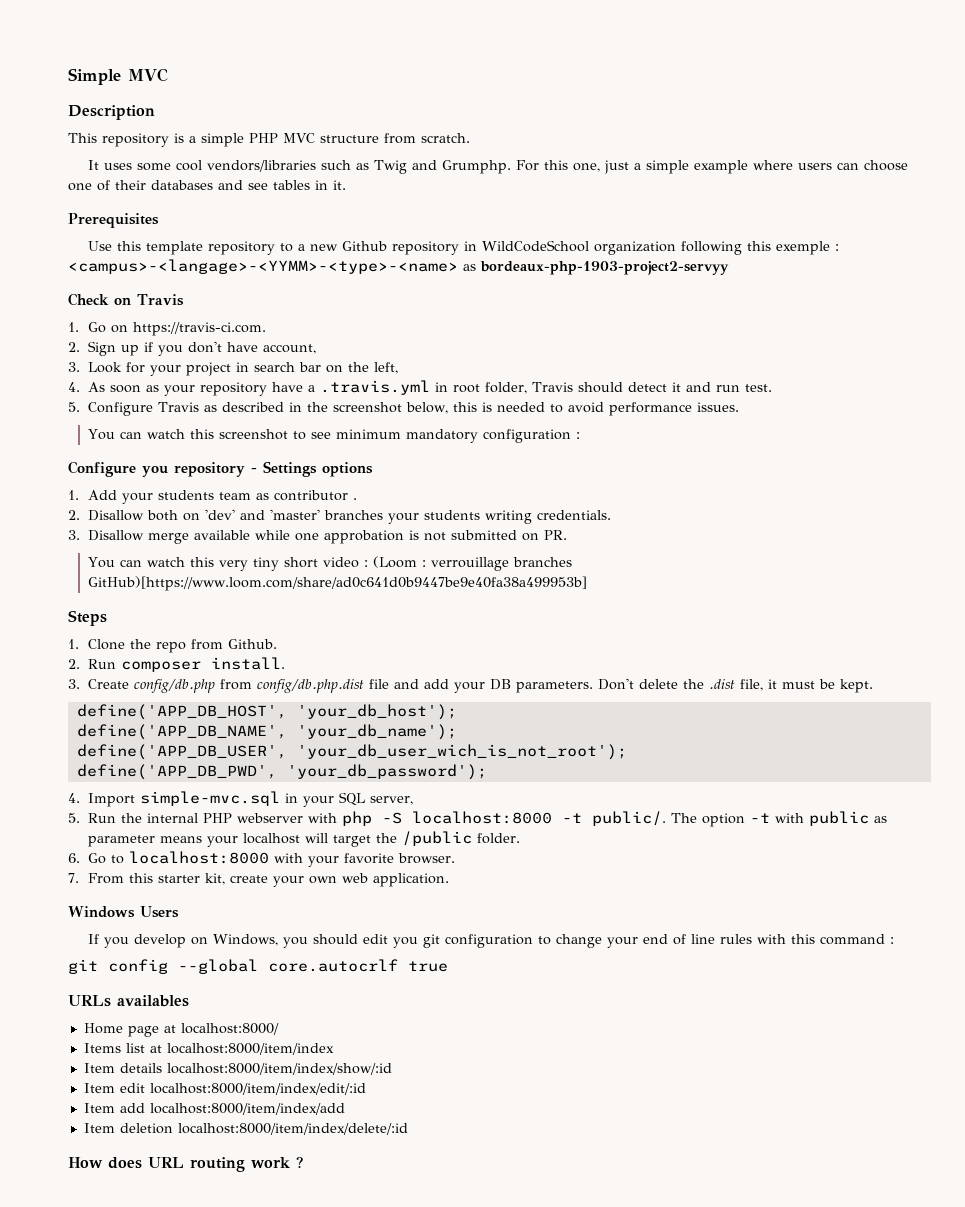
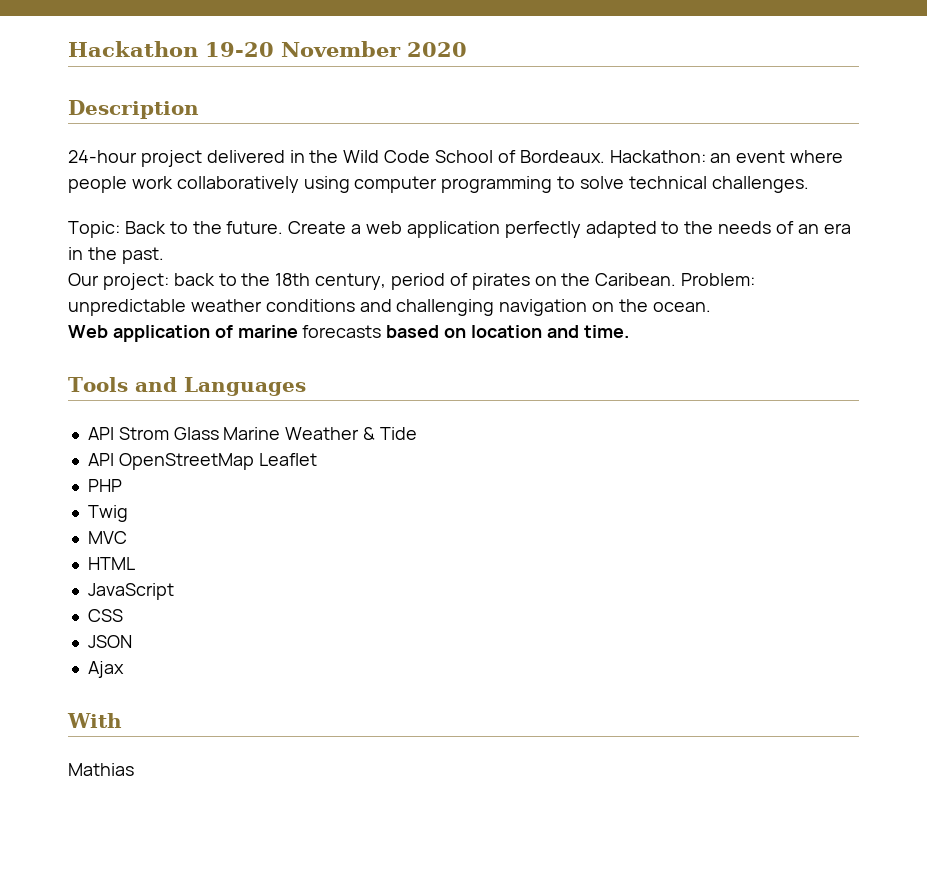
[68,68,168,85] [68,105,155,120] [68,133,470,147] [88,160,909,174] [68,180,346,191] [68,213,159,228] [88,240,840,255] [68,259,729,275] [68,293,184,306] [68,322,266,336] [68,341,316,356] [68,362,398,376] [68,380,772,396] [68,402,739,416] [87,429,580,443] [68,461,373,477] [68,490,357,504] [68,509,611,524] [68,530,567,544] [87,556,572,571] [87,576,587,591] [68,610,107,626] [68,639,277,653] [68,657,285,672] [68,678,873,693] [76,704,457,720] [76,724,457,740] [76,744,627,760] [76,764,487,780] [68,791,413,807] [68,811,887,827] [87,831,520,847] [68,851,455,867] [68,873,449,887] [68,906,179,918] [88,934,895,948] [68,959,448,974] [68,995,189,1007] [83,1023,279,1037] [83,1043,334,1055] [83,1063,392,1075] [83,1083,366,1095] [83,1103,345,1115] [83,1123,408,1135] [68,1156,303,1172] Simple MVC // Description // This repository is a simple PHP MVC structure from scratch. // It uses some cool vendors/libraries such as Twig and Grumphp. For this one, just a simple example where users can choose one of their databases and see tables in it. // Prerequisites // Use this template repository to a new Github repository in WildCodeSchool organization following this exemple : <campus>-<langage>-<YYMM>-<type>-<name> as bordeaux-php-1903-project2-servyy // Check on Travis // 1. Go on https://travis-ci.com. // 2. Sign up if you don't have account, // 3. Look for your project in search bar on the left, // 4. As soon as your repository have a .travis.yml in root folder, Travis should detect it and run test. // 5. Configure Travis as described in the screenshot below, this is needed to avoid performance issues. // You can watch this screenshot to see minimum mandatory configuration : // Configure you repository - Settings options // 1. Add your students team as contributor . // 2. Disallow both on 'dev' and 'master' branches your students writing credentials. // 3. Disallow merge available while one approbation is not submitted on PR. // You can watch this very tiny short video : (Loom : verrouillage branches GitHub)[https://www.loom.com/share/ad0c641d0b9447be9e40fa38a499953b] // Steps // 1. Clone the repo from Github. // 2. Run composer install. // 3. Create config/db.php from config/db.php.dist file and add your DB parameters. Don't delete the .dist file, it must be kept. // define('APP_DB_HOST', 'your_db_host'); // define('APP_DB_NAME', 'your_db_name'); // define('APP_DB_USER', 'your_db_user_wich_is_not_root'); // define('APP_DB_PWD', 'your_db_password'); // 4. Import simple-mvc.sql in your SQL server, // 5. Run the internal PHP webserver with php -S localhost:8000 -t public/. The option -t with public as parameter means your localhost will target the /public folder. // 6. Go to localhost:8000 with your favorite browser. // 7. From this starter kit, create your own web application. // Windows Users // If you develop on Windows, you should edit you git configuration to change your end of line rules with this command : // git config --global core.autocrlf true // URLs availables // Home page at localhost:8000/ // Items list at localhost:8000/item/index // Item details localhost:8000/item/index/show/:id // Item edit localhost:8000/item/index/edit/:id // Item add localhost:8000/item/index/add // Item deletion localhost:8000/item/index/delete/:id // How does URL routing work ? -> [68,41,467,57] [68,100,199,119] [68,150,844,167] [68,176,809,193] [68,221,851,238] [68,247,164,264] [68,273,756,290] [68,299,711,316] [68,325,629,342] [68,377,306,396] [87,427,417,440] [87,453,317,470] [87,479,122,492] [87,505,128,522] [87,531,127,544] [87,557,135,570] [87,583,174,600] [87,609,123,622] [87,635,132,648] [87,661,124,678] [67,713,122,728] [68,763,134,776] Hackathon 19-20 November 2020 // Description // 24-hour project delivered in the Wild Code School of Bordeaux. Hackathon: an event where people work collaboratively using computer programming to solve technical challenges. // Topic: Back to the future. Create a web application perfectly adapted to the needs of an era in the past. // Our project: back to the 18th century, period of pirates on the Caribean. Problem: unpredictable weather conditions and challenging navigation on the ocean. // Web application of marine forecasts based on location and time. // Tools and Languages // API Strom Glass Marine Weather & Tide // API OpenStreetMap Leaflet // PHP // Twig // MVC // HTML // JavaScript // CSS // JSON // Ajax // With // Mathias

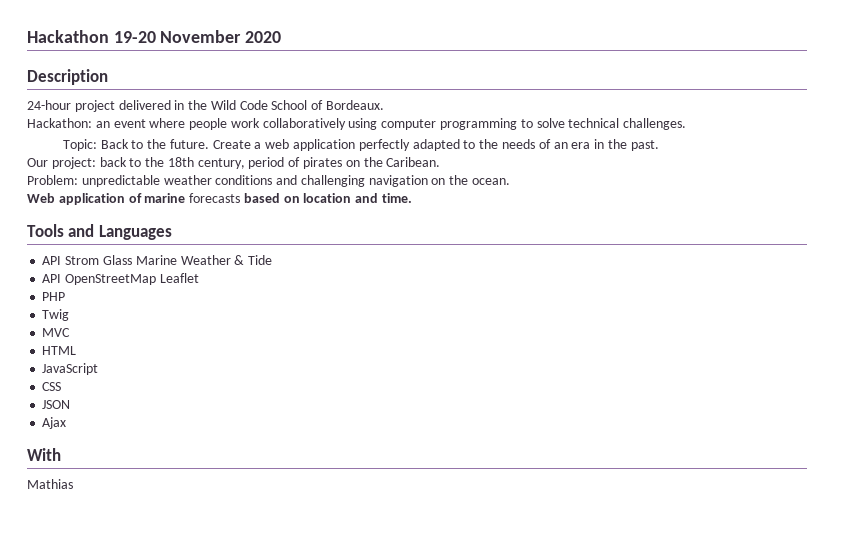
(605, 156) none -> (385, 105) //
(677, 279) none -> (441, 162) //

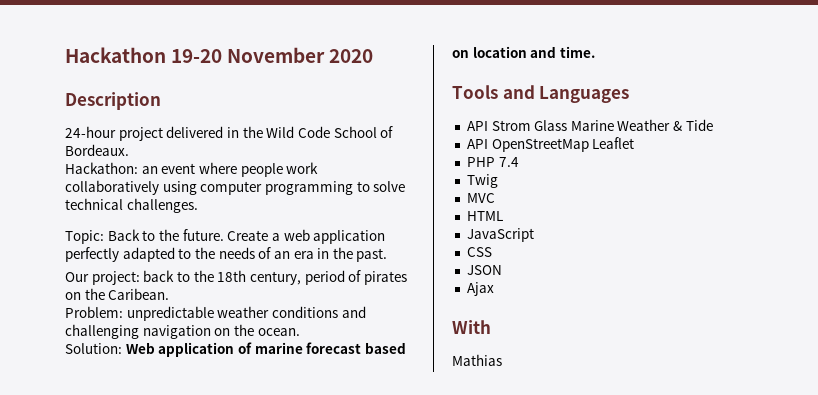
(511, 181) none -> [65,343,122,354] Solution:
[189,193,241,203] forecasts -> [306,342,362,354] forecast
(66, 296) none -> [498,157,519,167] 7.4

